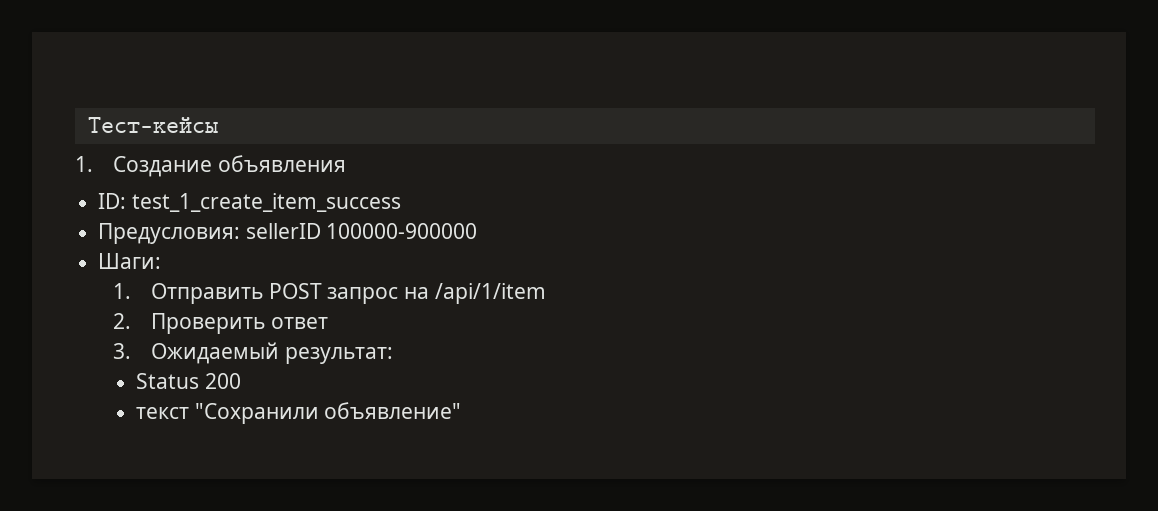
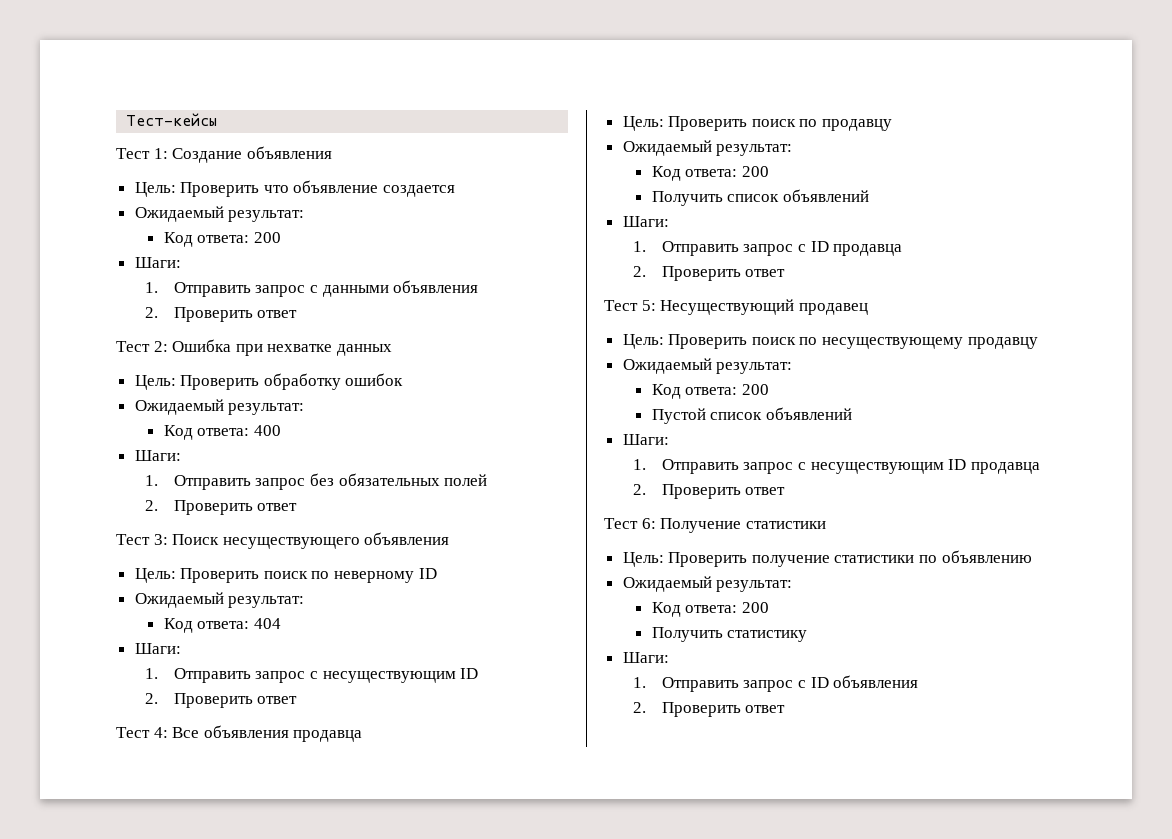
[75,156,93,172] 1. -> [116,148,168,159] Тест 1:
[98,193,401,212] [98,223,478,244] [98,253,162,269] [113,283,546,304] [113,313,328,334] [113,342,393,364] [136,373,241,389] [136,402,462,424] ID: test_1_create_item_success // Предусловия: sellerID 100000-900000 // Шаги: // 1. Отправить POST запрос на /api/1/item // 2. Проверить ответ // 3. Ожидаемый результат: // Status 200 // текст "Сохранили объявление" -> [134,180,456,197] [134,206,305,222] [163,232,281,247] [134,257,181,268] [144,280,479,297] [144,307,298,322] [116,339,392,356] [134,373,404,390] [134,399,305,415] [163,425,281,440] [134,450,181,461] [144,473,488,490] [144,500,298,515] [116,532,450,549] [134,568,437,583] [134,592,305,608] [163,618,281,633] [134,643,181,654] [144,668,479,683] [144,693,298,708] [116,725,363,742] [622,116,893,131] [622,140,793,156] [651,166,769,181] [651,189,869,206] [622,216,669,227] [632,241,903,256] [632,266,786,281] [604,299,868,315] [622,334,1038,349] [622,358,793,374] [651,384,769,399] [651,407,852,424] [622,434,669,445] [632,459,1040,474] [632,484,786,499] [604,518,826,533] [622,550,1032,567] [622,576,793,592] [651,602,769,617] [651,627,808,642] [622,652,669,663] [632,675,919,692] [632,702,786,717] Цель: Проверить что объявление создается // Ожидаемый результат: // Код ответа: 200 // Шаги: // 1. Отправить запрос с данными объявления // 2. Проверить ответ // Тест 2: Ошибка при нехватке данных // Цель: Проверить обработку ошибок // Ожидаемый результат: // Код ответа: 400 // Шаги: // 1. Отправить запрос без обязательных полей // 2. Проверить ответ // Тест 3: Поиск несуществующего объявления // Цель: Проверить поиск по неверному ID // Ожидаемый результат: // Код ответа: 404 // Шаги: // 1. Отправить запрос с несуществующим ID // 2. Проверить ответ // Тест 4: Все объявления продавца // Цель: Проверить поиск по продавцу // Ожидаемый результат: // Код ответа: 200 // Получить список объявлений // Шаги: // 1. Отправить запрос с ID продавца // 2. Проверить ответ // Тест 5: Несуществующий продавец // Цель: Проверить поиск по несуществующему продавцу // Ожидаемый результат: // Код ответа: 200 // Пустой список объявлений // Шаги: // 1. Отправить запрос с несуществующим ID продавца // 2. Проверить ответ // Тест 6: Получение статистики // Цель: Проверить получение статистики по объявлению // Ожидаемый результат: // Код ответа: 200 // Получить статистику // Шаги: // 1. Отправить запрос с ID объявления // 2. Проверить ответ

